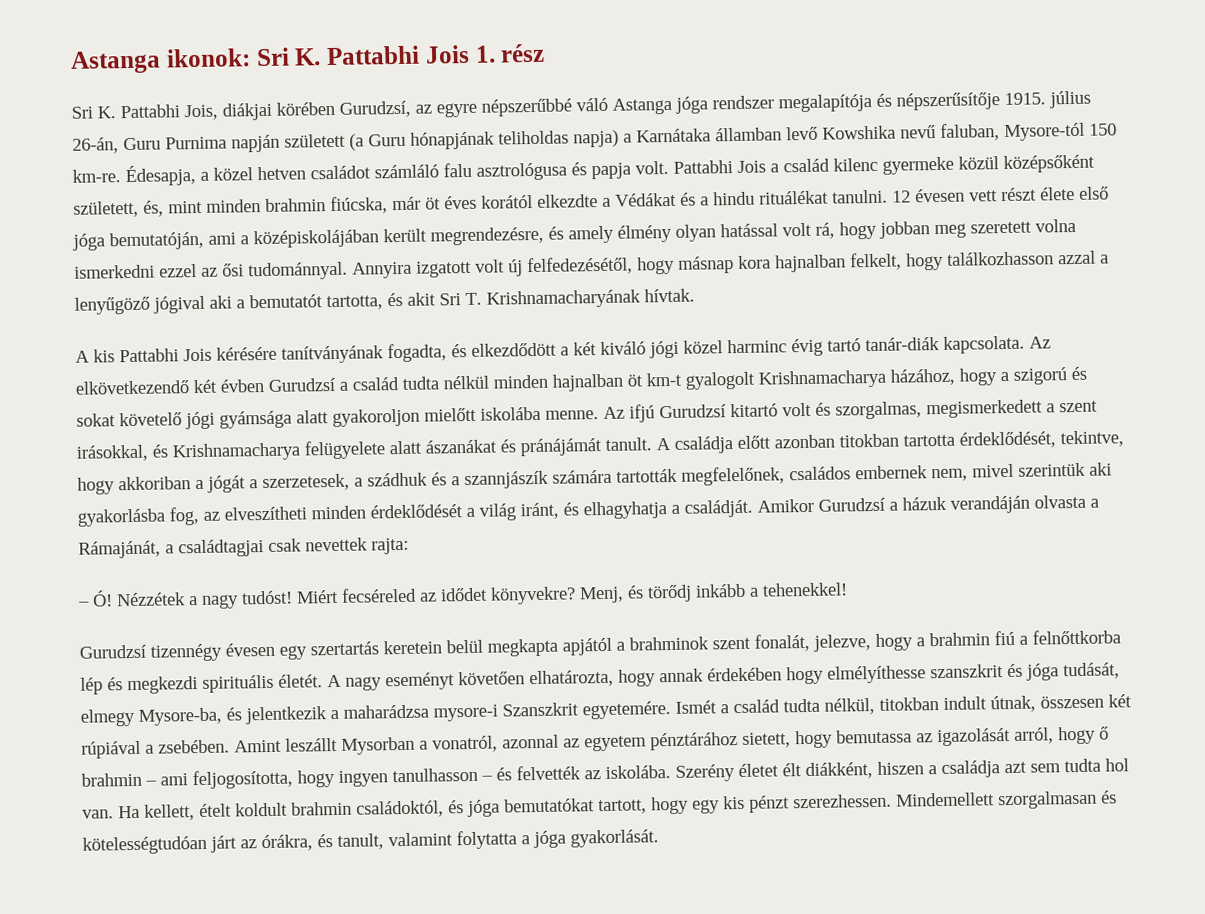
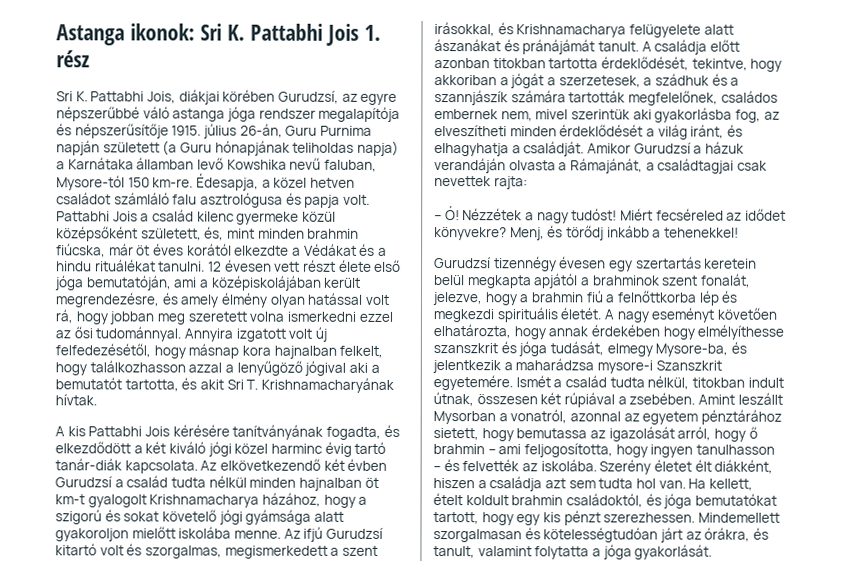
[612,97,672,115] Astanga -> [172,108,226,122] astanga

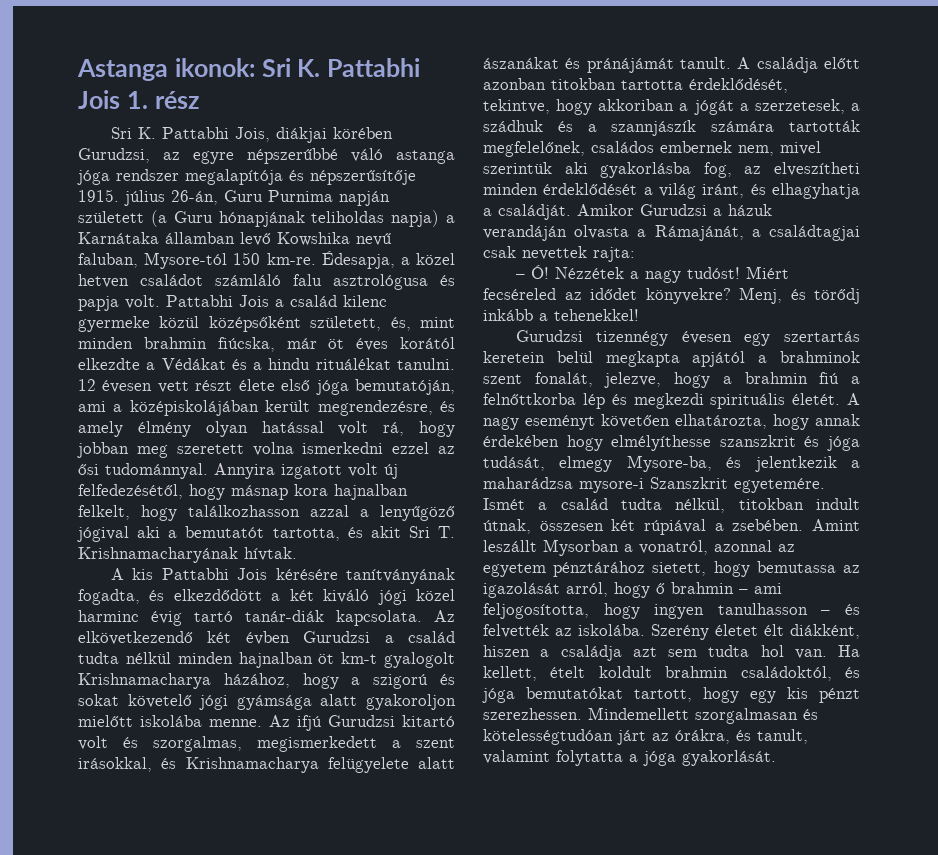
[277,90,339,104] Gurudzsí, -> [78,148,150,163] Gurudzsi,
[55,476,112,488] Gurudzsí -> [303,631,371,643] Gurudzsi
[325,527,383,539] Gurudzsí -> [328,715,395,727] Gurudzsi
[633,142,691,154] Gurudzsí -> [640,204,707,216] Gurudzsi
[434,257,491,269] Gurudzsí -> [515,330,583,342] Gurudzsi

